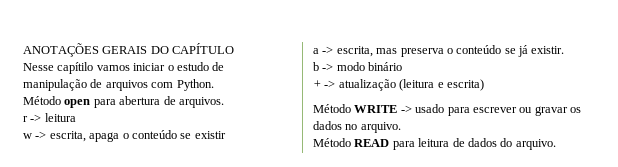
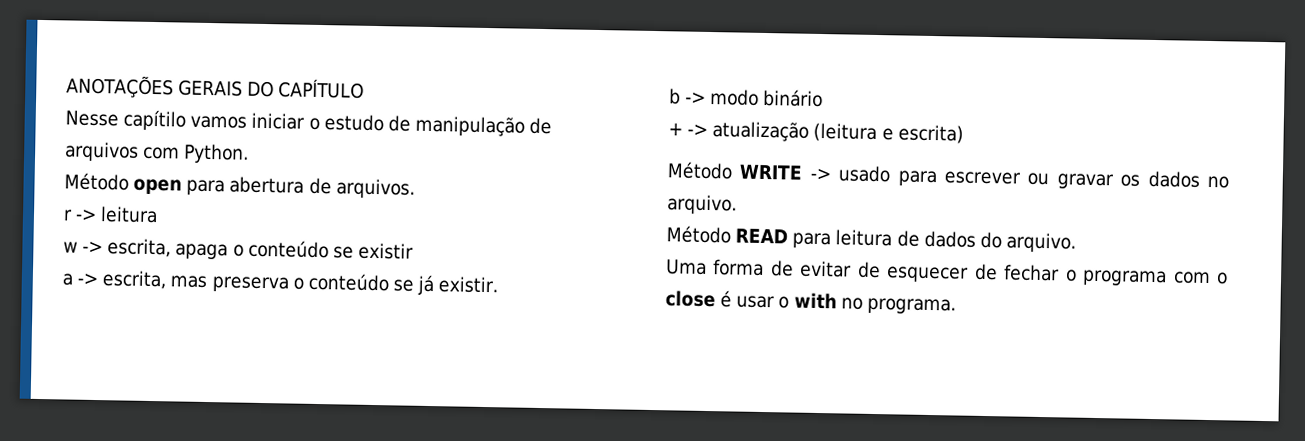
(556, 144) none -> [666,259,1228,287] [665,290,956,315] // Uma forma de evitar de esquecer de fechar o programa com o close é usar o with no programa.

